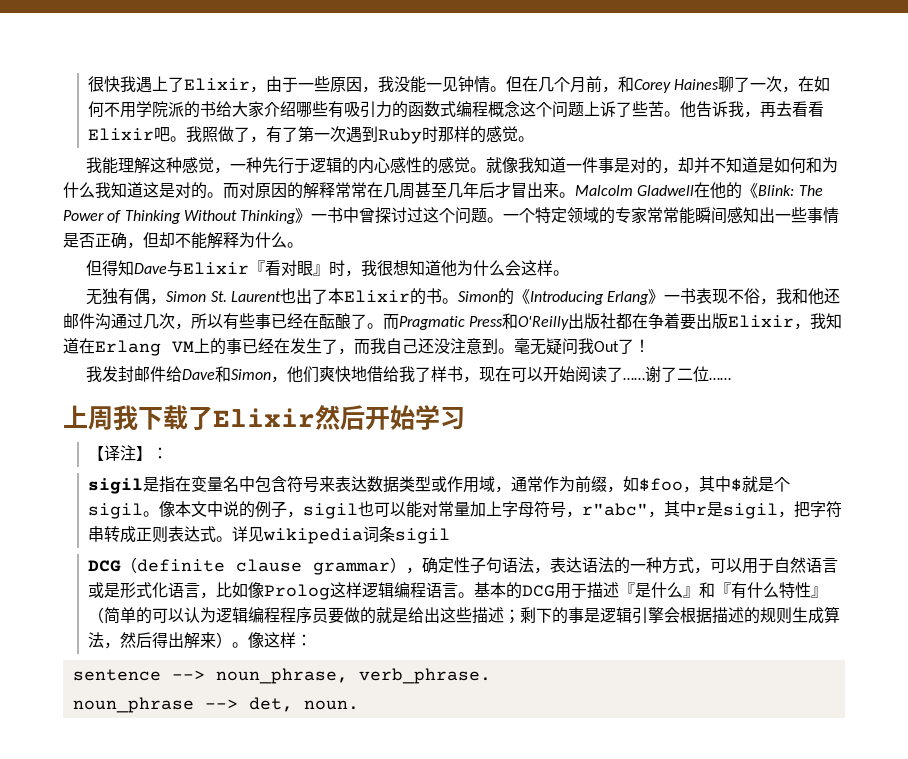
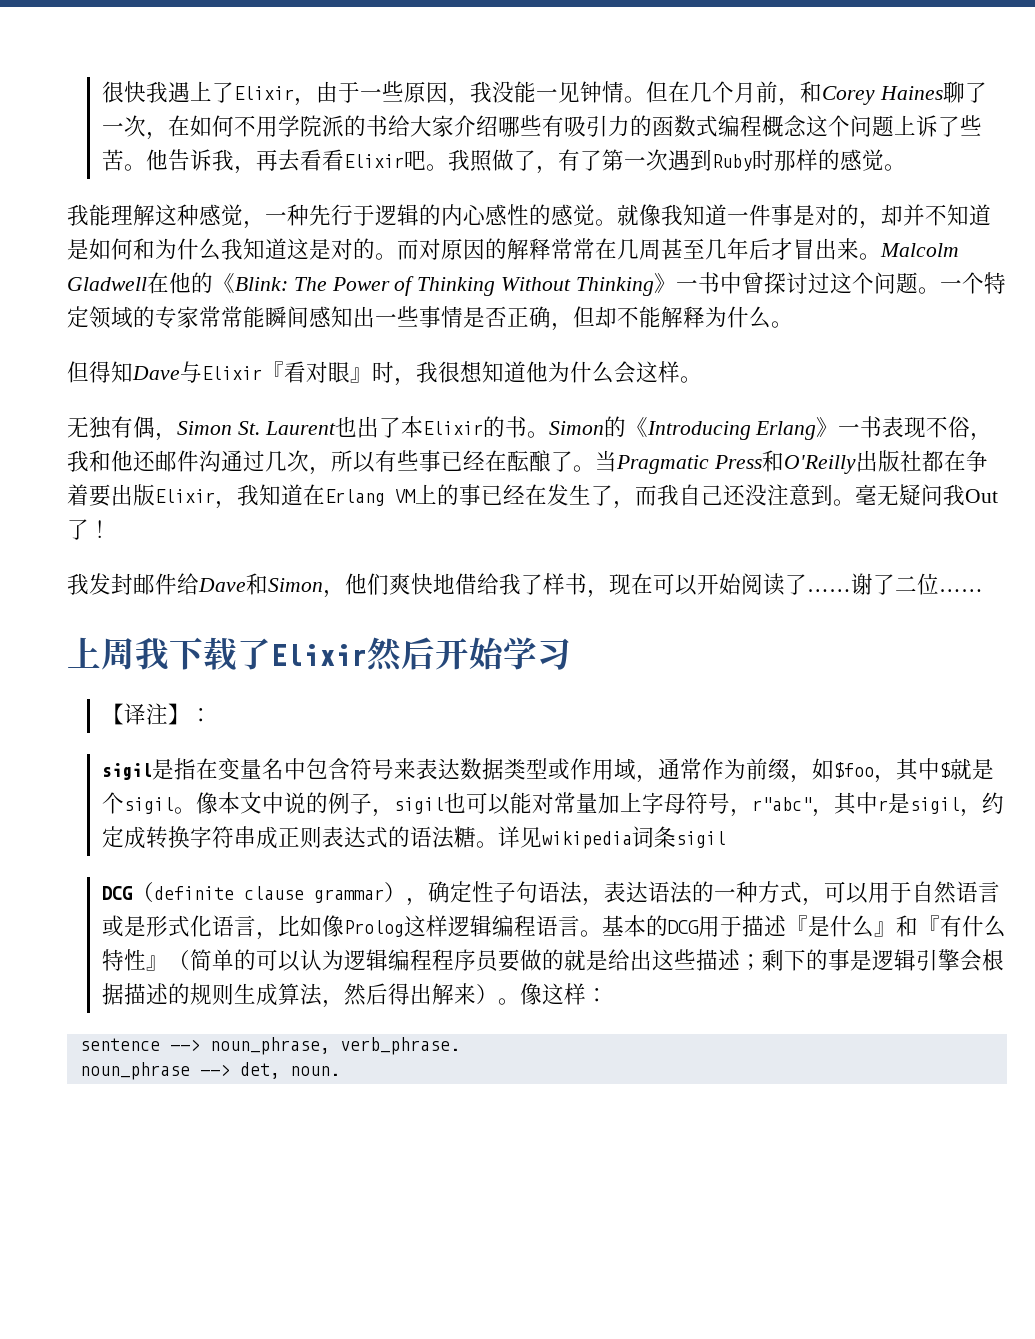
[383,314,399,330] 而 -> [595,450,617,472] 当
[794,501,843,518] [88,526,121,542] 把字符串转 -> [981,792,1004,814] [101,826,256,849] 约定成转换字符串
(217, 534) none -> [387,826,476,849] 的语法糖

